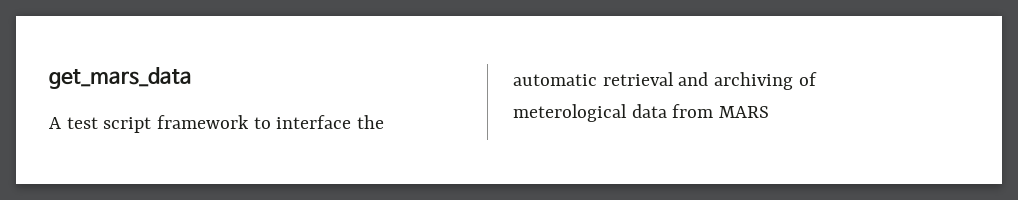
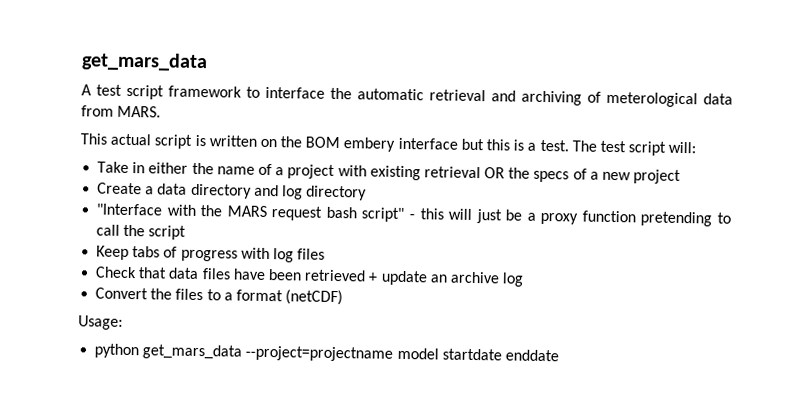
[719,106,770,118] MARS -> [117,105,162,118] [80,133,697,156] [97,161,682,184] [97,182,368,201] [96,203,731,227] [96,224,187,240] [96,245,326,263] [95,266,525,287] [95,287,344,306] [78,315,123,330] [94,343,559,362] MARS. // This actual script is written on the BOM embery interface but this is a test. The test script will: // Take in either the name of a project with existing retrieval OR the specs of a new project // Create a data directory and log directory // "Interface with the MARS request bash script" - this will just be a proxy function pretending to call the script // Keep tabs of progress with log files // Check that data files have been retrieved + update an archive log // Convert the files to a format (netCDF) // Usage: // python get_mars_data --project=projectname model startdate enddate

